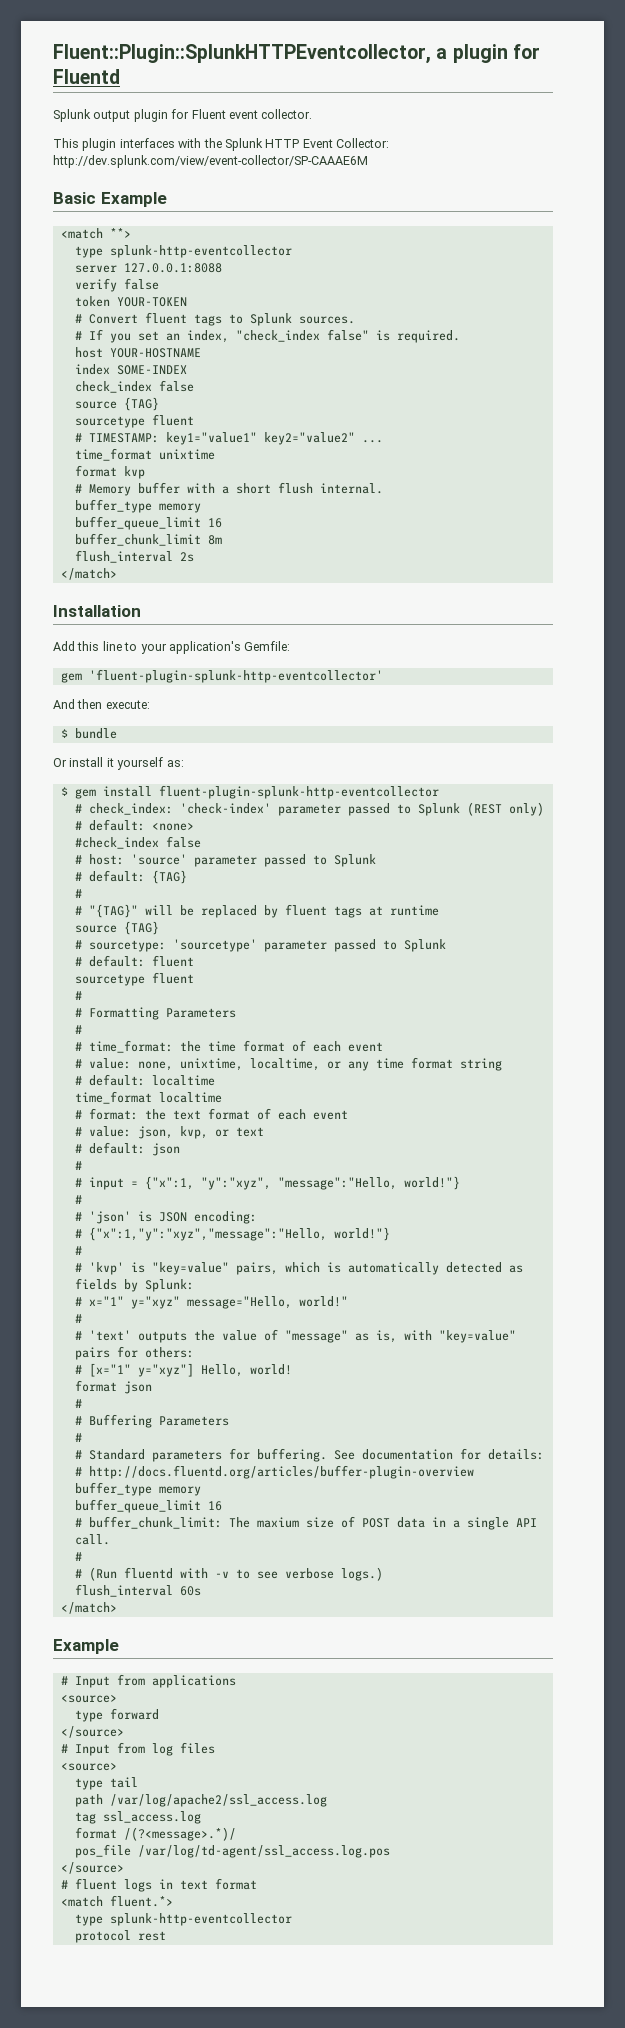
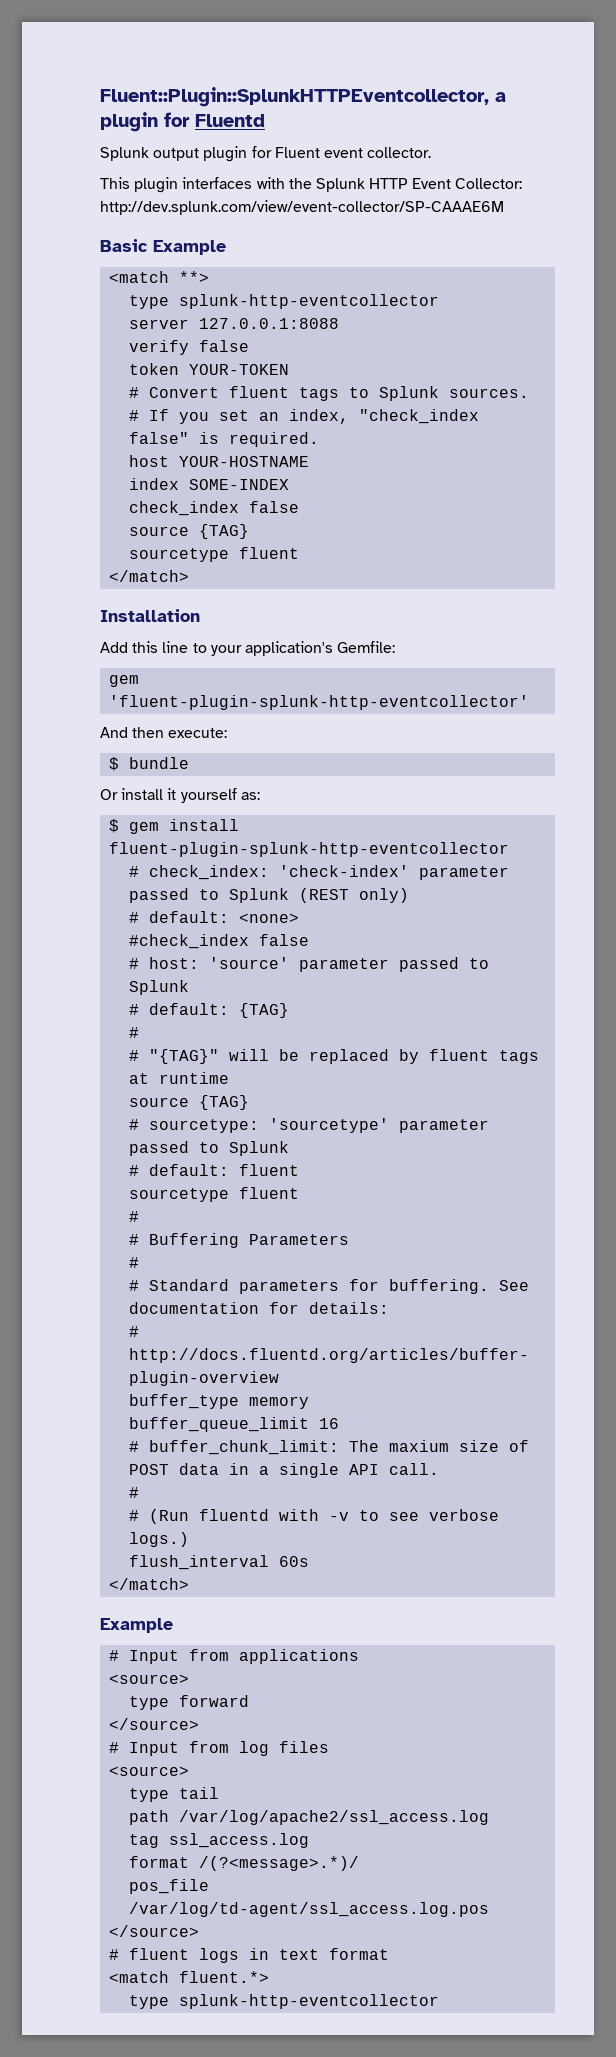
[74,432,383,445] [74,448,215,461] [74,465,145,479] [74,482,383,496] [74,499,201,513] [74,516,222,530] [74,533,222,546] [74,550,194,563] // # TIMESTAMP: key1="value1" key2="value2" ... // time_format unixtime // format kvp // # Memory buffer with a short flush internal. // buffer_type memory // buffer_queue_limit 16 // buffer_chunk_limit 8m // flush_interval 2s -> (300, 553) none
[74,1007,236,1020] [74,1025,82,1034] [74,1040,383,1053] [74,1057,502,1071] [74,1074,215,1086] [74,1091,222,1104] [74,1108,348,1120] [74,1126,264,1139] [74,1142,180,1156] [74,1161,82,1170] [74,1176,460,1190] [74,1195,82,1204] [74,1211,257,1224] [74,1227,390,1241] [74,1246,82,1255] [74,1262,523,1275] [74,1278,194,1292] [74,1296,348,1309] [74,1314,82,1323] [74,1329,516,1343] [74,1346,194,1360] [74,1363,292,1377] [74,1380,152,1394] [74,1399,82,1408] // # Formatting Parameters // # // # time_format: the time format of each event // # value: none, unixtime, localtime, or any time format string // # default: localtime // time_format localtime // # format: the text format of each event // # value: json, kvp, or text // # default: json // # // # input = {"x":1, "y":"xyz", "message":"Hello, world!"} // # // # 'json' is JSON encoding: // # {"x":1,"y":"xyz","message":"Hello, world!"} // # // # 'kvp' is "key=value" pairs, which is automatically detected as fields by Splunk: // # x="1" y="xyz" message="Hello, world!" // # // # 'text' outputs the value of "message" as is, with "key=value" pairs for others: // # [x="1" y="xyz"] Hello, world! // format json // # -> (140, 1216) none
[74,1930,166,1943] // protocol rest -> (440, 2001) none

